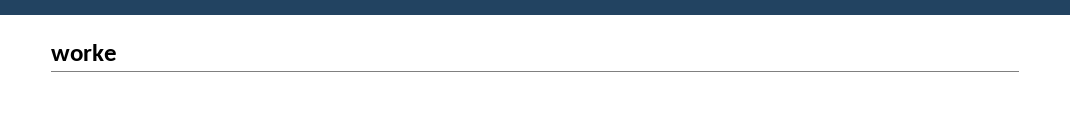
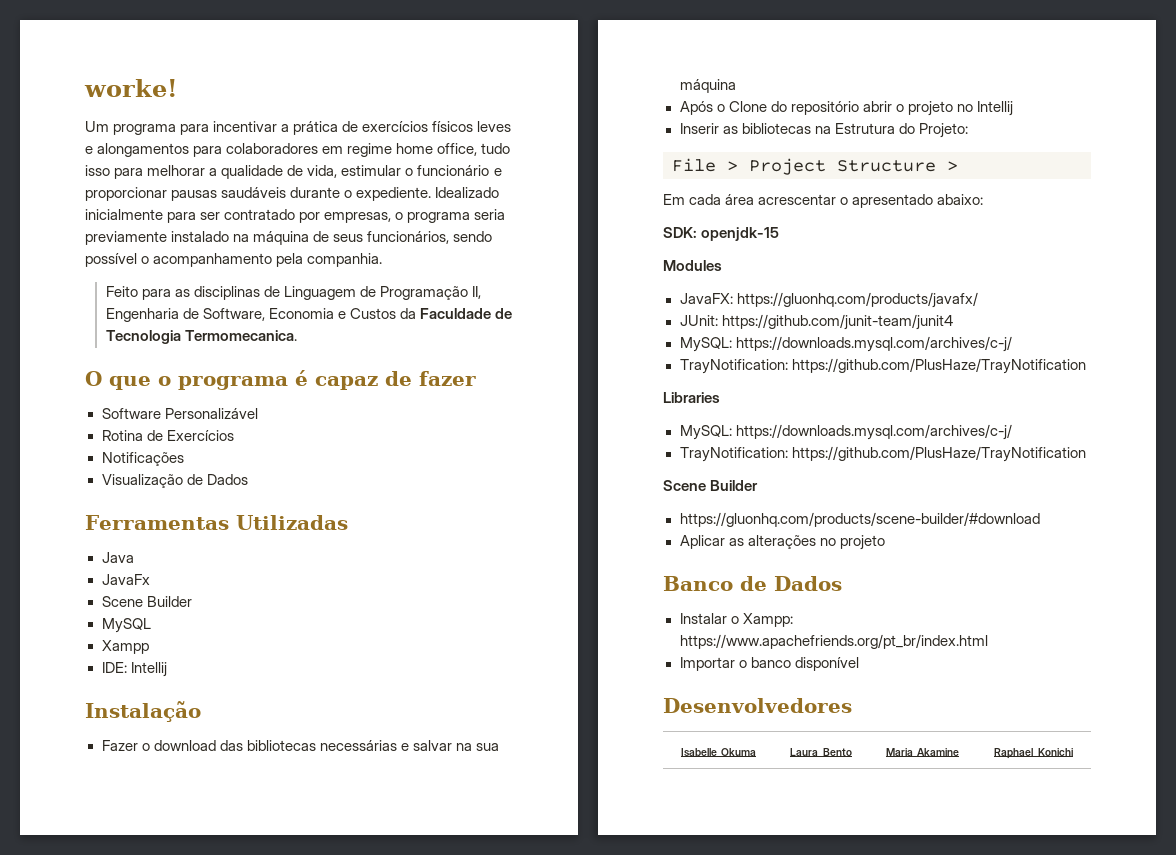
[51,44,117,61] worke -> [84,79,178,97] [85,121,512,135] [85,143,511,157] [85,165,502,179] [85,187,500,201] [85,209,506,223] [85,231,493,245] [85,253,383,267] [105,286,481,300] [105,308,512,322] [105,330,297,344] [85,370,476,390] [101,408,258,419] [101,430,234,441] [101,452,184,466] [101,474,248,488] [85,515,348,530] [101,552,134,563] [101,574,150,585] [101,596,192,607] [101,618,151,633] [101,640,149,654] [101,662,167,677] [85,701,201,722] [101,740,499,751] [679,79,736,93] [679,101,1013,116] [679,123,968,138] [672,158,958,175] [663,194,984,208] [663,227,780,241] [663,260,722,271] [679,292,978,308] [679,314,953,330] [679,336,1012,352] [679,358,1086,374] [663,392,720,403] [679,424,1012,440] [679,446,1086,462] [663,480,759,491] [679,512,1040,527] [679,535,885,550] [663,576,842,591] [679,613,793,627] [679,634,988,649] [679,657,859,671] [663,698,852,713] [680,748,757,756] [790,748,852,756] [885,748,960,756] [994,748,1073,759] worke! // Um programa para incentivar a prática de exercícios físicos leves e alongamentos para colaboradores em regime home office, tudo isso para melhorar a qualidade de vida, estimular o funcionário e proporcionar pausas saudáveis durante o expediente. Idealizado inicialmente para ser contratado por empresas, o programa seria previamente instalado na máquina de seus funcionários, sendo possível o acompanhamento pela companhia. // Feito para as disciplinas de Linguagem de Programação II, Engenharia de Software, Economia e Custos da Faculdade de Tecnologia Termomecanica. // O que o programa é capaz de fazer // Software Personalizável // Rotina de Exercícios // Notificações // Visualização de Dados // Ferramentas Utilizadas // Java // JavaFx // Scene Builder // MySQL // Xampp // IDE: Intellij // Instalação // Fazer o download das bibliotecas necessárias e salvar na sua máquina // Após o Clone do repositório abrir o projeto no Intellij // Inserir as bibliotecas na Estrutura do Projeto: // File > Project Structure > // Em cada área acrescentar o apresentado abaixo: // SDK: openjdk-15 // Modules // JavaFX: https://gluonhq.com/products/javafx/ // JUnit: https://github.com/junit-team/junit4 // MySQL: https://downloads.mysql.com/archives/c-j/ // TrayNotification: https://github.com/PlusHaze/TrayNotification // Libraries // MySQL: https://downloads.mysql.com/archives/c-j/ // TrayNotification: https://github.com/PlusHaze/TrayNotification // Scene Builder // https://gluonhq.com/products/scene-builder/#download // Aplicar as alterações no projeto // Banco de Dados // Instalar o Xampp: https://www.apachefriends.org/pt_br/index.html // Importar o banco disponível // Desenvolvedores // Isabelle Okuma | Laura Bento | Maria Akamine | Raphael Konichi

